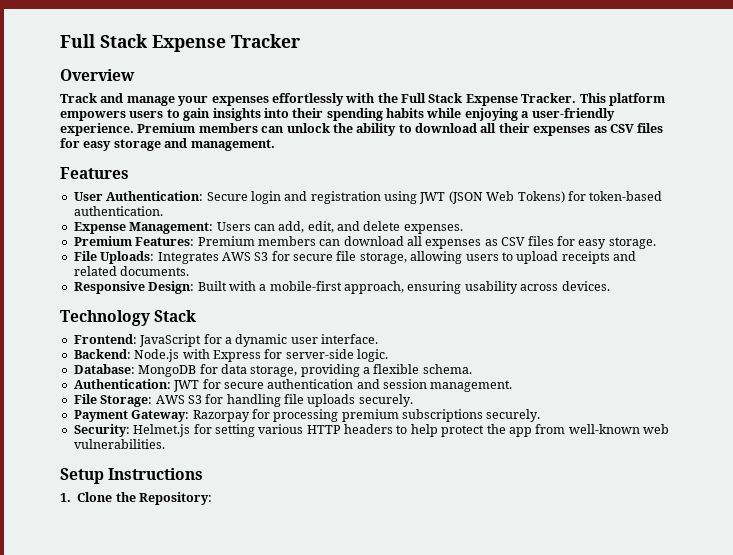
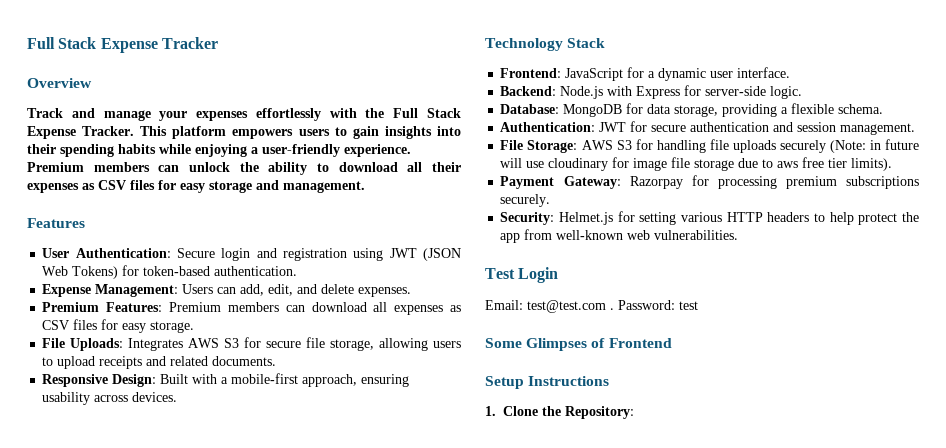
[358,394,413,407] securely. -> [779,139,920,153] [500,157,893,171] securely (Note: in future will use cloudinary for image file storage due to aws free tier limits).
(165, 444) none -> [485,267,559,283] [485,300,698,313] [485,338,672,351] // Test Login // Email: test@test.com . Password: test // Some Glimpses of Frontend

